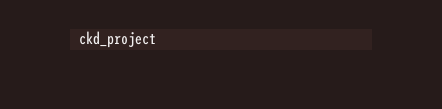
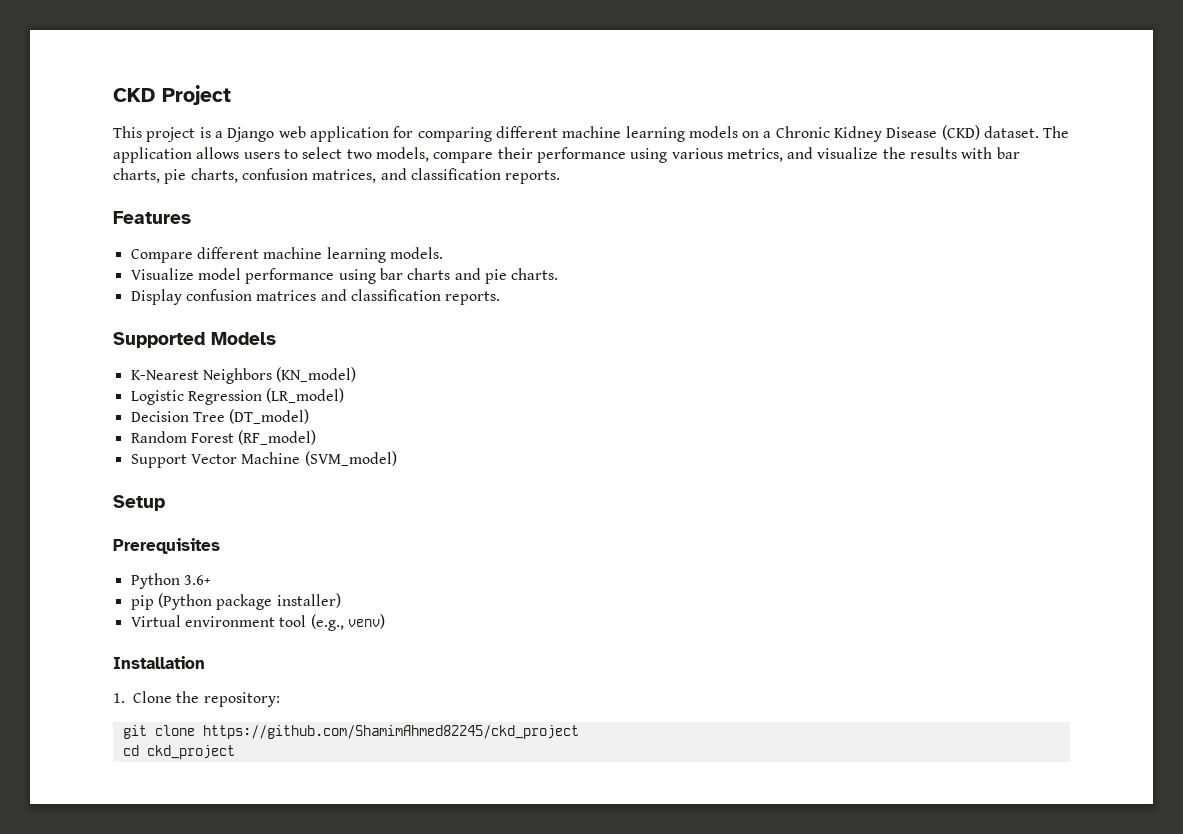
(79, 39) none -> [113,85,231,105] [113,125,1070,142] [113,147,1020,163] [113,168,561,184] [113,211,191,224] [130,247,443,263] [130,268,559,284] [130,289,501,305] [113,332,276,348] [130,367,357,384] [130,388,345,405] [130,409,310,424] [130,430,317,445] [130,451,397,468] [113,495,165,511] [113,538,220,554] [130,573,211,589] [130,593,341,610] [130,614,385,631] [113,656,205,669] [113,691,280,707] [122,725,579,739] [122,745,139,756] CKD Project // This project is a Django web application for comparing different machine learning models on a Chronic Kidney Disease (CKD) dataset. The application allows users to select two models, compare their performance using various metrics, and visualize the results with bar charts, pie charts, confusion matrices, and classification reports. // Features // Compare different machine learning models. // Visualize model performance using bar charts and pie charts. // Display confusion matrices and classification reports. // Supported Models // K-Nearest Neighbors (KN_model) // Logistic Regression (LR_model) // Decision Tree (DT_model) // Random Forest (RF_model) // Support Vector Machine (SVM_model) // Setup // Prerequisites // Python 3.6+ // pip (Python package installer) // Virtual environment tool (e.g., venv) // Installation // 1. Clone the repository: // git clone https://github.com/ShamimAhmed82245/ckd_project // cd

